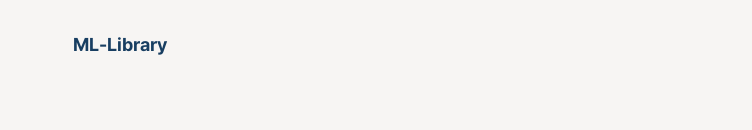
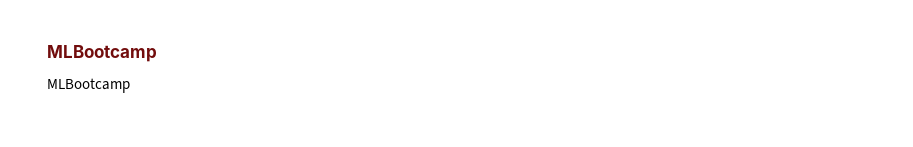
[73,37,168,55] ML-Library -> [47,45,157,62] [47,78,130,93] MLBootcamp // MLBootcamp

